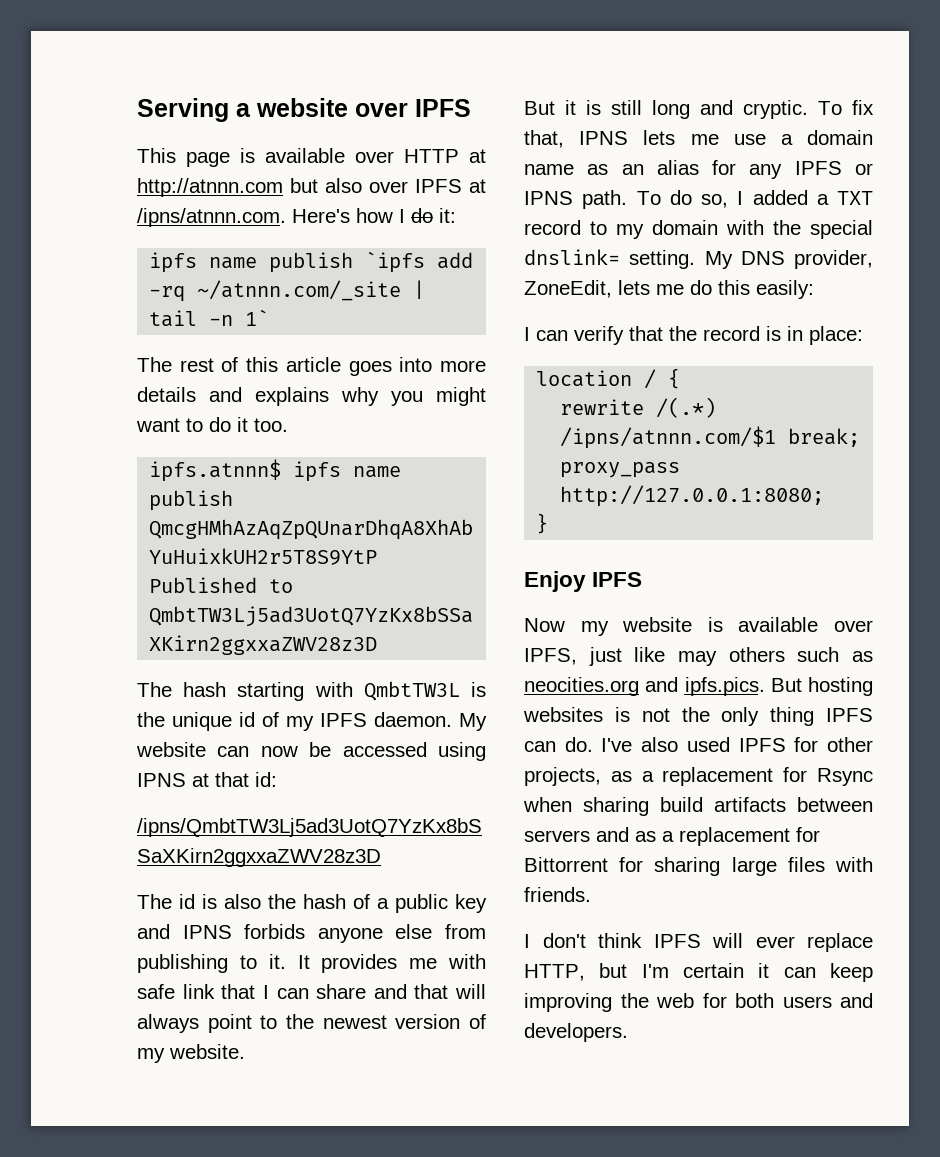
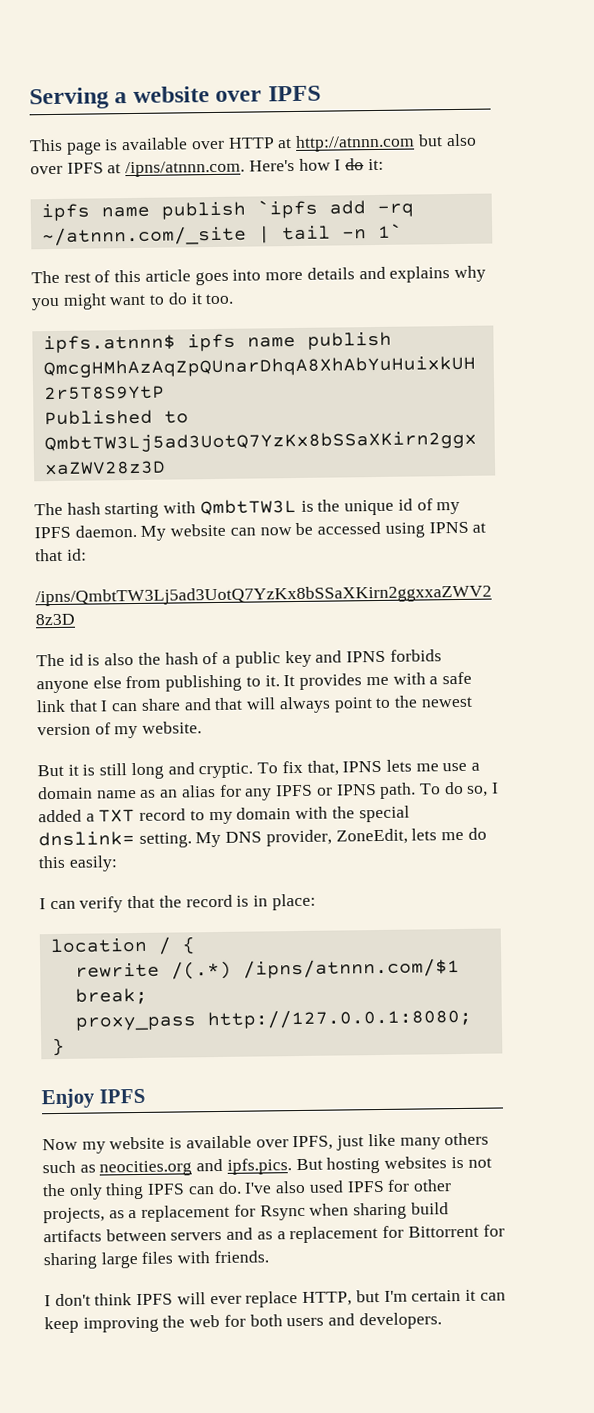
(486, 961) none -> [429,676,439,685] a
[678,651,717,666] may -> [399,1137,441,1150] many

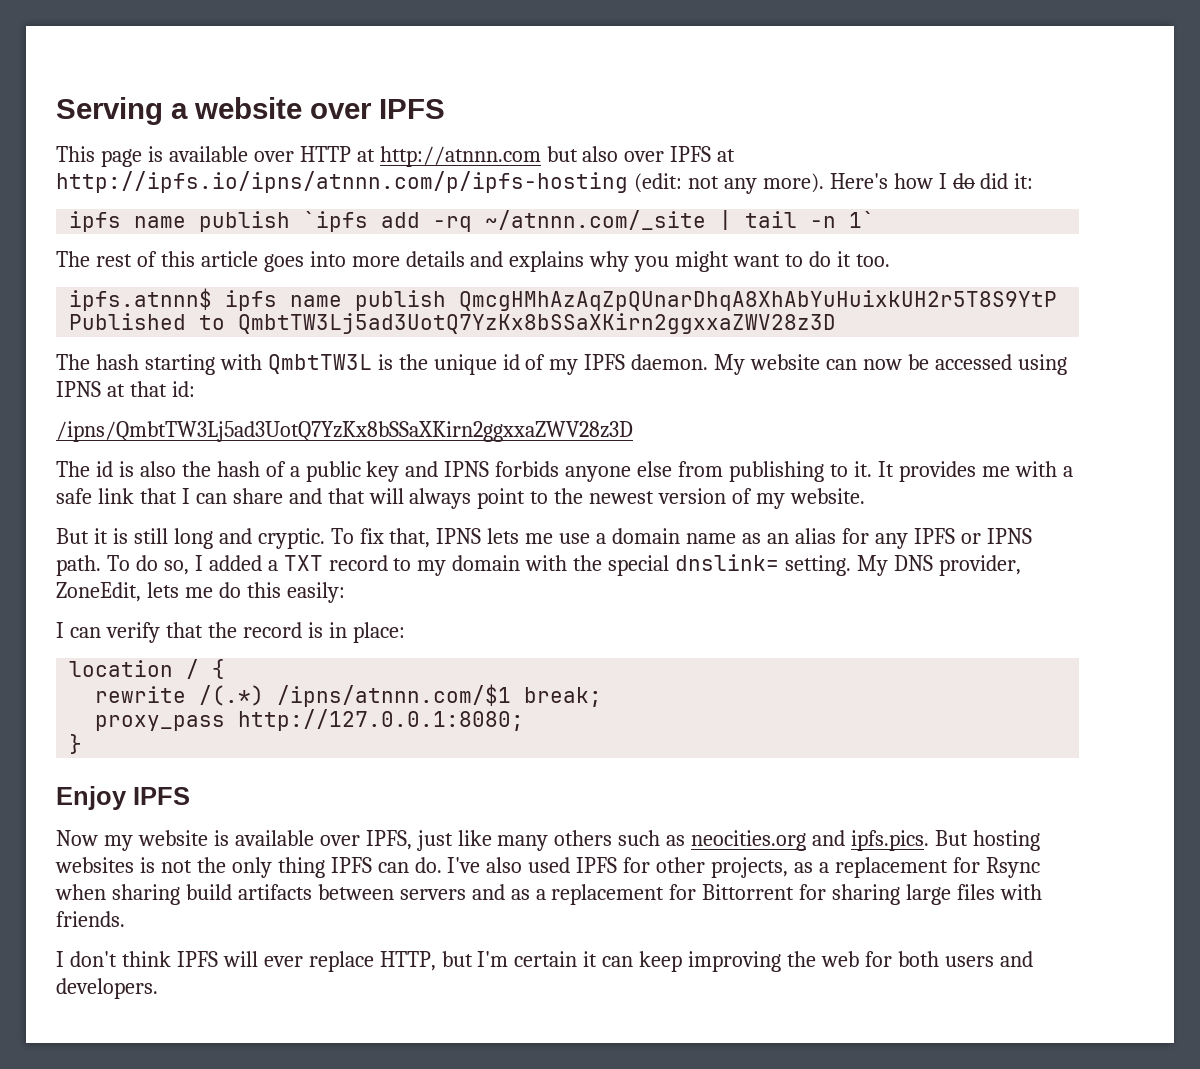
[125,160,246,178] /ipns/atnnn.com. -> [56,171,824,194] http://ipfs.io/ipns/atnnn.com/p/ipfs-hosting (edit: not any more).
(365, 164) none -> [980,173,1009,189] did

